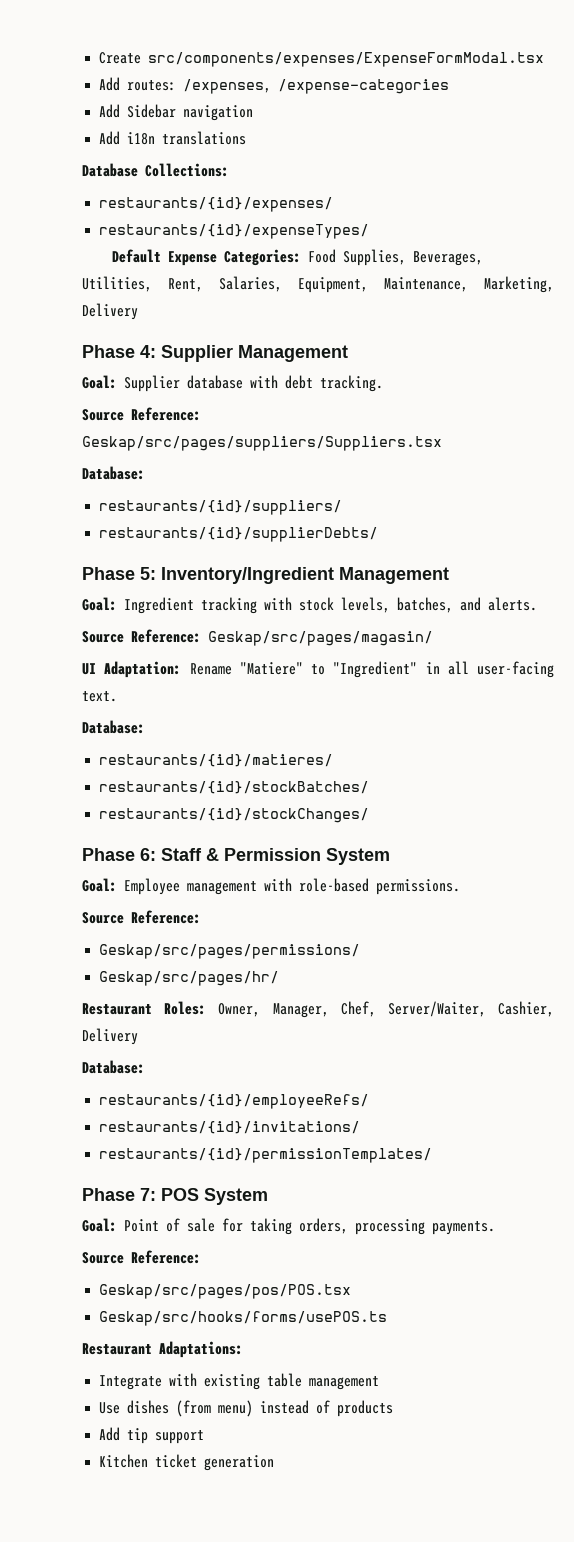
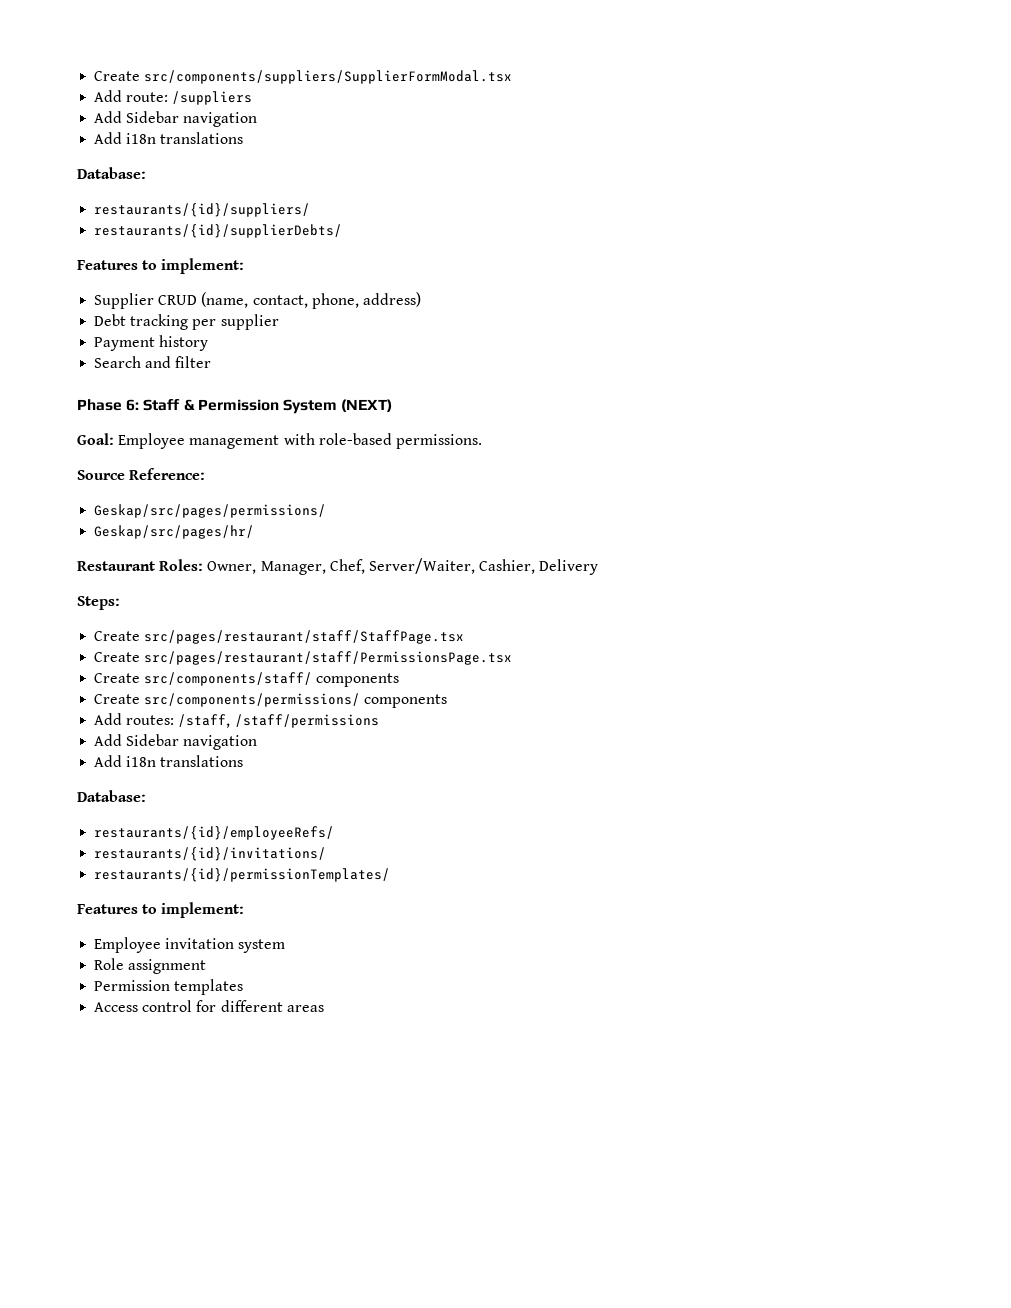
[99,52,545,67] [99,77,450,94] [99,104,254,121] [99,131,247,145] [82,163,229,177] [99,197,334,212] [99,224,370,239] [112,249,484,266] [82,276,554,293] [82,303,138,320] [82,345,348,362] [82,375,383,392] [82,407,201,421] [82,436,442,451] [82,466,145,480] [99,500,343,515] [99,527,379,542] [82,567,449,584] [82,597,537,614] [82,629,433,646] [82,661,554,678] [82,691,117,702] [82,720,145,734] [99,754,334,767] [99,781,370,794] [99,808,370,823] Create src/components/expenses/ExpenseFormModal.tsx // Add routes: /expenses, /expense-categories // Add Sidebar navigation // Add i18n translations // Database Collections: // restaurants/{id}/expenses/ // restaurants/{id}/expenseTypes/ // Default Expense Categories: Food Supplies, Beverages, Utilities, Rent, Salaries, Equipment, Maintenance, Marketing, Delivery // Phase 4: Supplier Management // Goal: Supplier database with debt tracking. // Source Reference: Geskap/src/pages/suppliers/Suppliers.tsx // Database: // restaurants/{id}/suppliers/ // restaurants/{id}/supplierDebts/ // Phase 5: Inventory/Ingredient Management // Goal: Ingredient tracking with stock levels, batches, and alerts. // Source Reference: Geskap/src/pages/magasin/ // UI Adaptation: Rename "Matiere" to "Ingredient" in all user-facing text. // Database: // restaurants/{id}/matieres/ // restaurants/{id}/stockBatches/ // restaurants/{id}/stockChanges/ -> [94,70,513,84] [94,90,253,105] [94,111,258,127] [94,132,244,144] [77,167,146,179] [94,203,311,217] [94,224,343,238] [77,258,245,274] [94,292,421,309] [94,314,279,330] [94,335,209,351] [94,356,212,368] Create src/components/suppliers/SupplierFormModal.tsx // Add route: /suppliers // Add Sidebar navigation // Add i18n translations // Database: // restaurants/{id}/suppliers/ // restaurants/{id}/supplierDebts/ // Features to implement: // Supplier CRUD (name, contact, phone, address) // Debt tracking per supplier // Payment history // Search and filter
(390, 856) none -> [341,399,393,412] (NEXT)
[82,1060,145,1074] [99,1094,370,1109] [99,1121,361,1134] [99,1148,433,1163] [82,1188,268,1205] [82,1218,495,1235] [82,1250,201,1264] [99,1284,352,1299] [99,1311,388,1326] [82,1341,243,1358] [99,1373,380,1390] [99,1400,394,1417] [99,1427,205,1444] [99,1454,275,1471] Database: // restaurants/{id}/employeeRefs/ // restaurants/{id}/invitations/ // restaurants/{id}/permissionTemplates/ // Phase 7: POS System // Goal: Point of sale for taking orders, processing payments. // Source Reference: // Geskap/src/pages/pos/POS.tsx // Geskap/src/hooks/forms/usePOS.ts // Restaurant Adaptations: // Integrate with existing table management // Use dishes (from menu) instead of products // Add tip support // Kitchen ticket generation -> [77,596,120,610] [94,630,465,644] [94,651,513,665] [94,672,400,687] [94,693,448,708] [94,713,379,728] [94,734,258,750] [94,755,244,767] [77,790,146,802] [94,826,335,840] [94,847,327,861] [94,868,391,882] [77,902,245,918] [94,937,286,953] [94,958,207,974] [94,979,244,995] [94,1000,324,1012] Steps: // Create src/pages/restaurant/staff/StaffPage.tsx // Create src/pages/restaurant/staff/PermissionsPage.tsx // Create src/components/staff/ components // Create src/components/permissions/ components // Add routes: /staff, /staff/permissions // Add Sidebar navigation // Add i18n translations // Database: // restaurants/{id}/employeeRefs/ // restaurants/{id}/invitations/ // restaurants/{id}/permissionTemplates/ // Features to implement: // Employee invitation system // Role assignment // Permission templates // Access control for different areas

